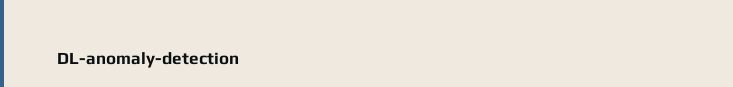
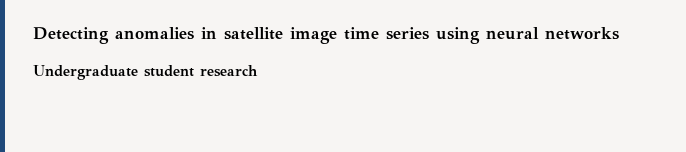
[57,52,239,68] DL-anomaly-detection -> [33,27,619,44] [33,65,258,80] Detecting anomalies in satellite image time series using neural networks // Undergraduate student research

